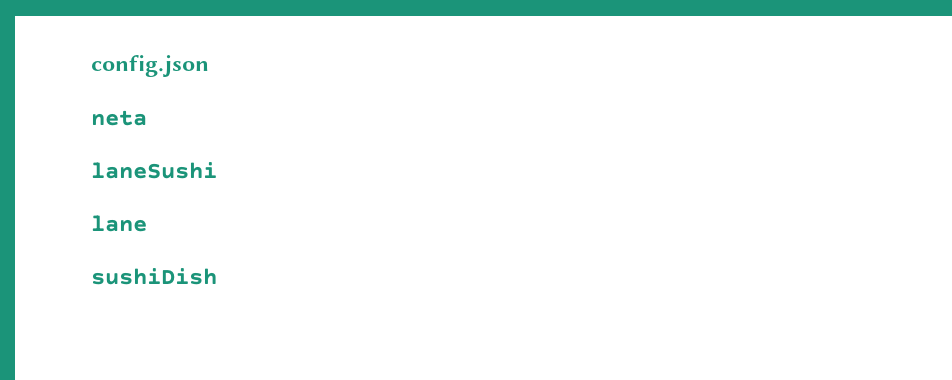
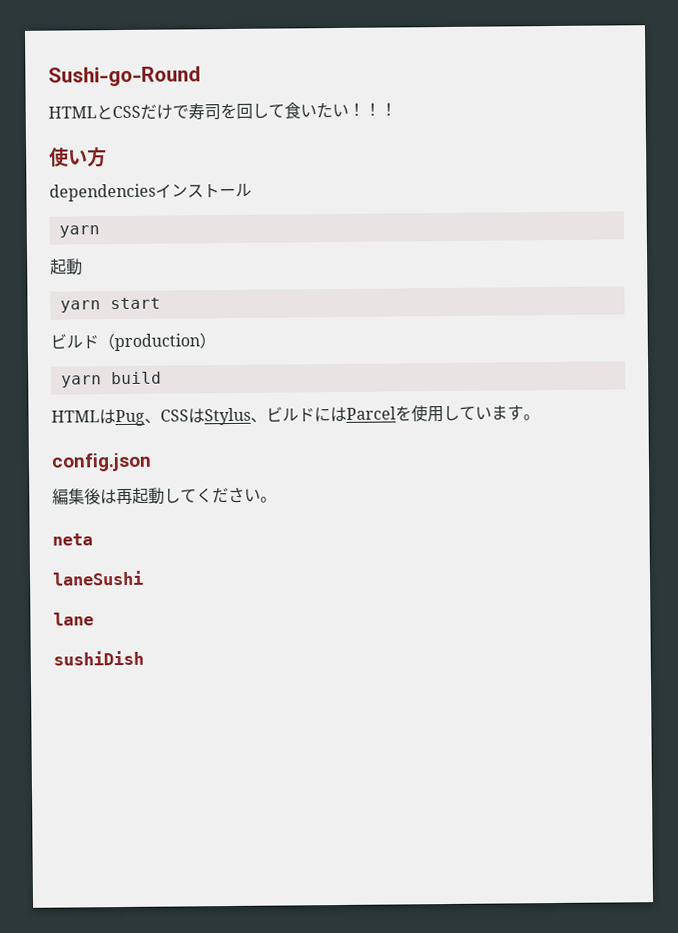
[91,55,209,77] config.json -> [48,66,201,87] [48,102,397,120] [49,146,107,168] [49,183,252,202] [58,225,100,238] [50,258,83,276] [59,297,161,313] [50,332,216,352] [60,371,162,388] [51,404,540,427] [51,452,152,472] [52,486,277,506] Sushi-go-Round // HTMLとCSSだけで寿司を回して食いたい！！！ // 使い方 // dependenciesインストール // yarn // 起動 // yarn start // ビルド（production） // yarn build // HTMLはPug、CSSはStylus、ビルドにはParcelを使用しています。 // config.json // 編集後は再起動してください。

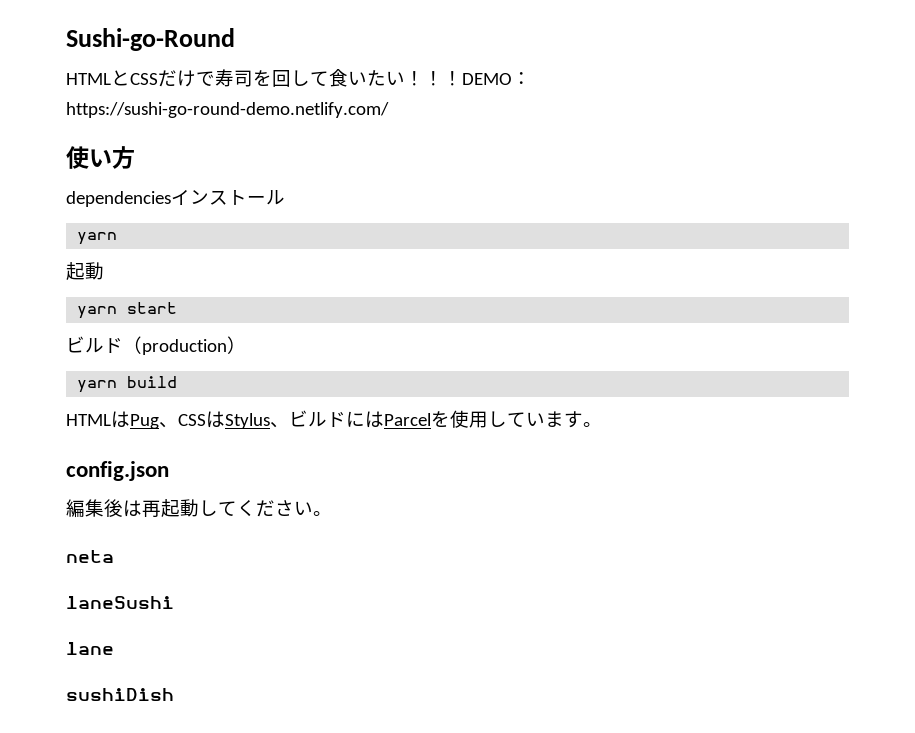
(397, 109) none -> [462,72,531,85] [66,102,389,118] DEMO：https://sushi-go-round-demo.netlify.com/

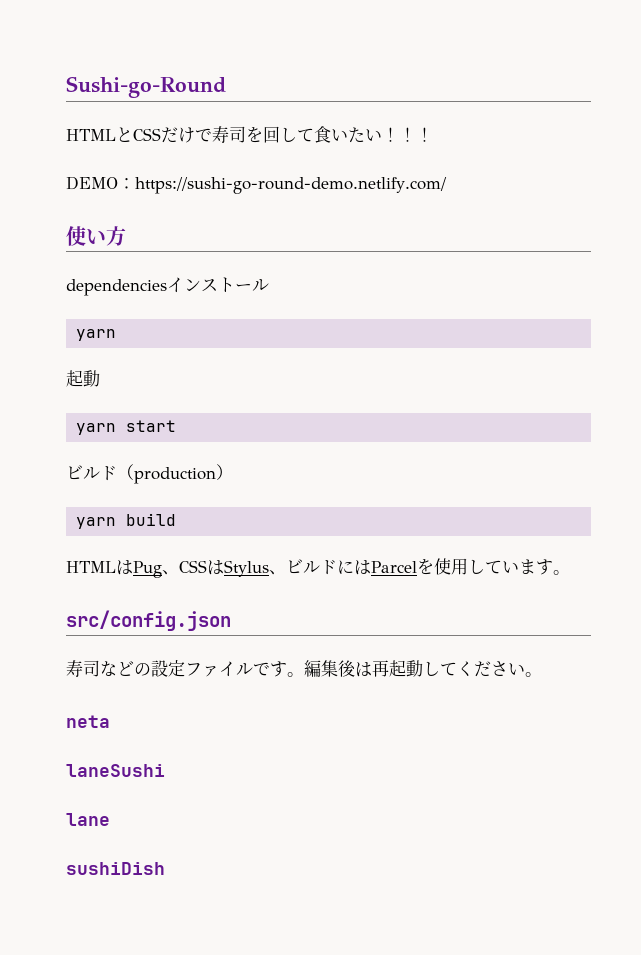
(462, 78) none -> (433, 134) //
[66,461,169,481] config.json // -> [66,610,231,631] [66,660,304,677] src/config.json // 寿司などの設定ファイルです。

